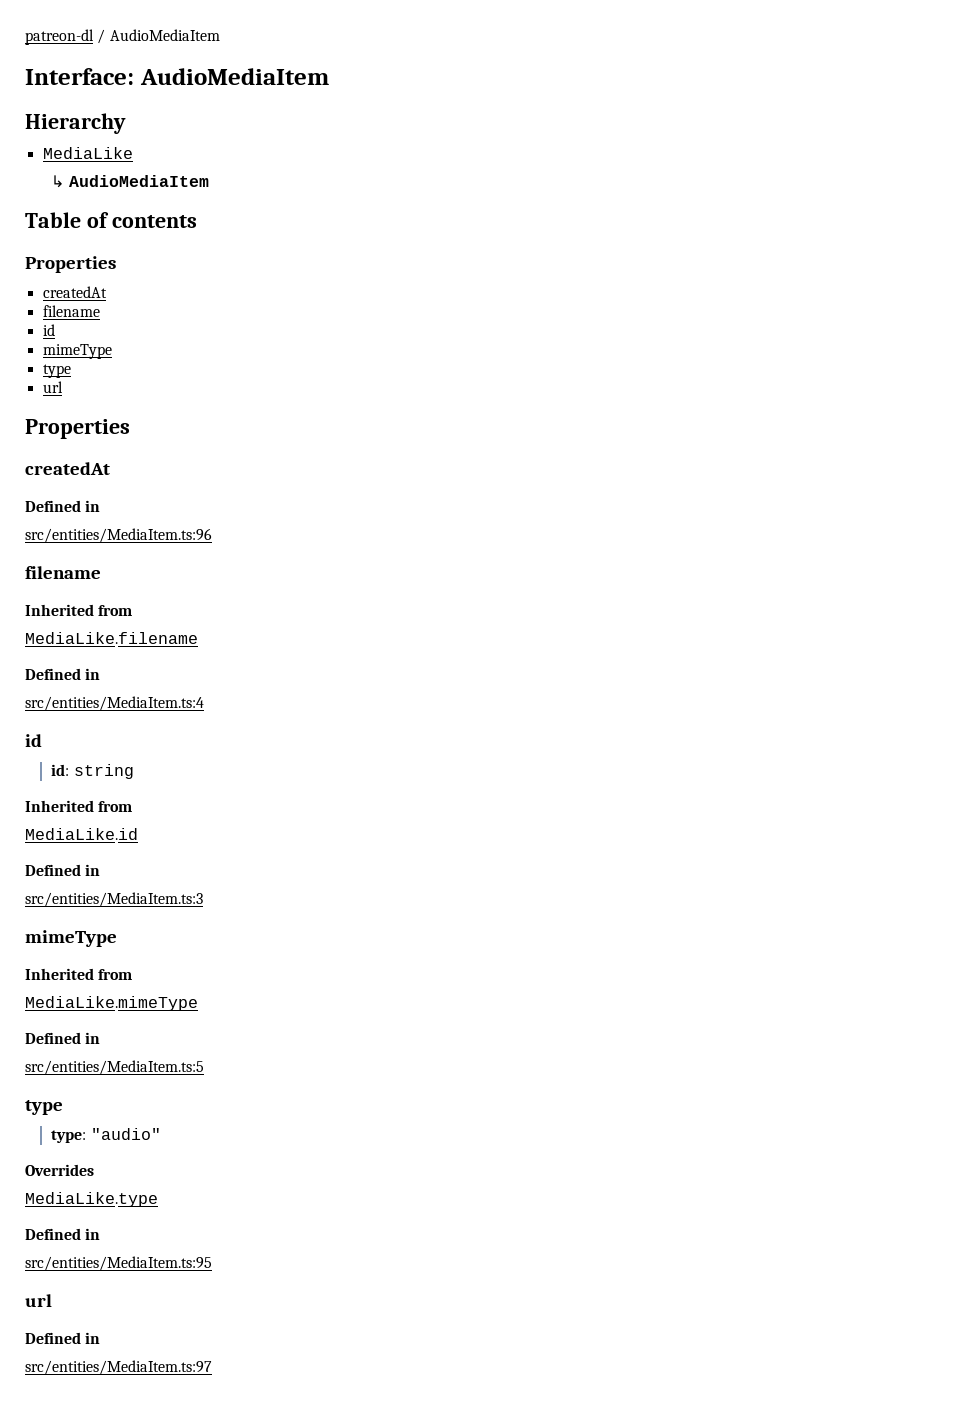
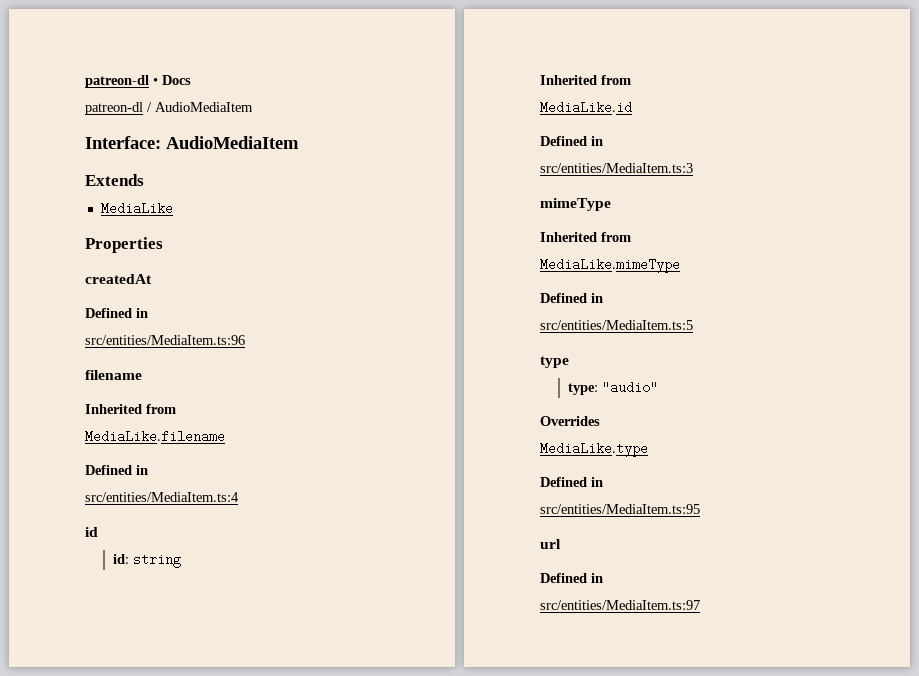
[25,29,94,45] patreon-dl -> [85,75,191,88] [85,102,143,115] patreon-dl • Docs // patreon-dl
[25,113,126,134] Hierarchy -> [85,174,144,186] Extends
[51,175,209,188] [25,212,197,228] [25,256,116,273] [42,286,107,298] [42,305,100,317] [42,324,55,336] [42,344,112,359] [42,364,71,378] [42,381,63,393] // ↳ AudioMediaItem // Table of contents // Properties // createdAt // filename // id // mimeType // type // url -> (173, 208) none

